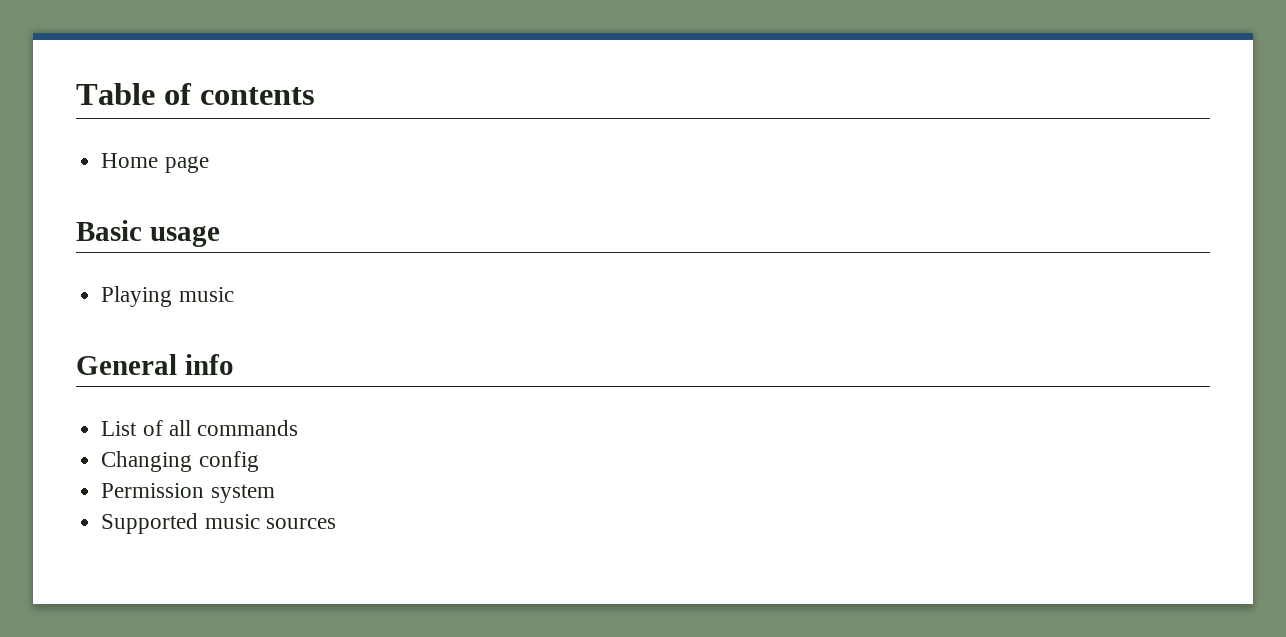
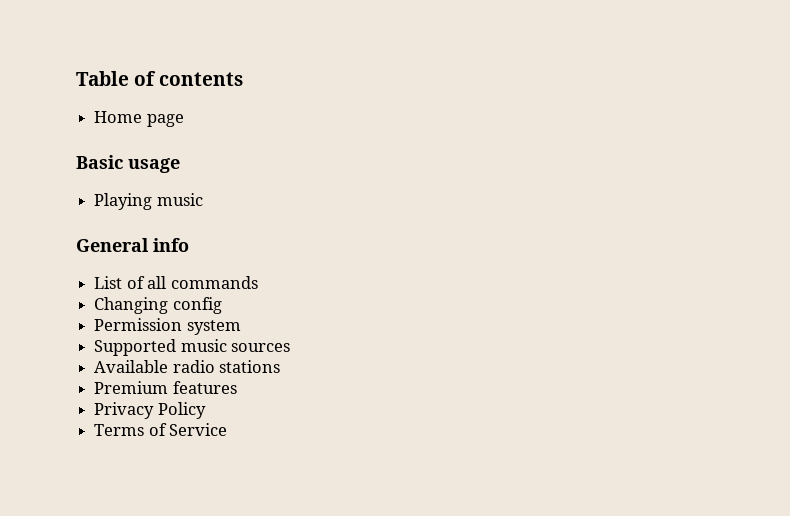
(336, 523) none -> [94,360,281,373] [94,381,237,394] [94,402,206,419] [94,423,228,436] // Available radio stations // Premium features // Privacy Policy // Terms of Service

